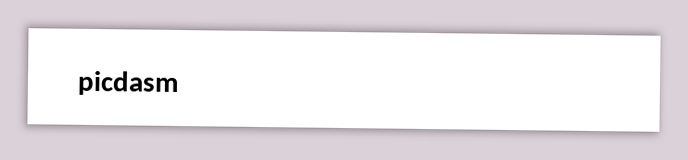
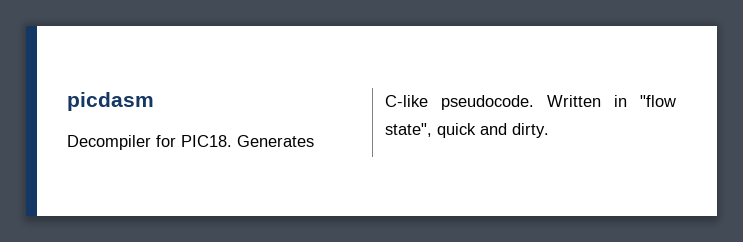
(180, 83) none -> [67,135,314,150] [385,95,676,110] [385,123,549,138] // Decompiler for PIC18. Generates C-like pseudocode. Written in "flow state", quick and dirty.

